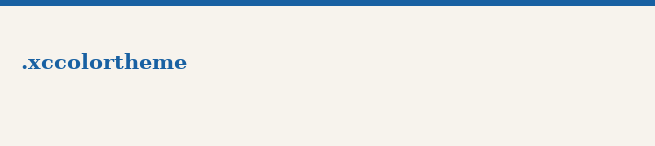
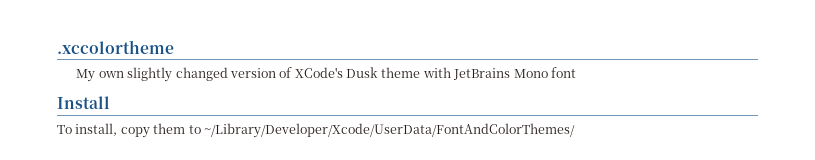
(187, 61) none -> [76,67,576,82] [57,96,110,109] [57,123,575,138] // My own slightly changed version of XCode's Dusk theme with JetBrains Mono font // Install // To install, copy them to ~/Library/Developer/Xcode/UserData/FontAndColorThemes/

